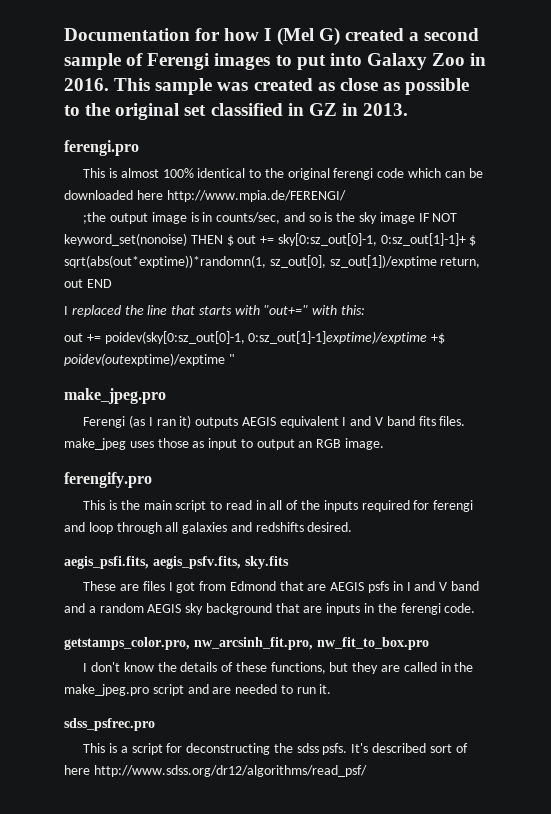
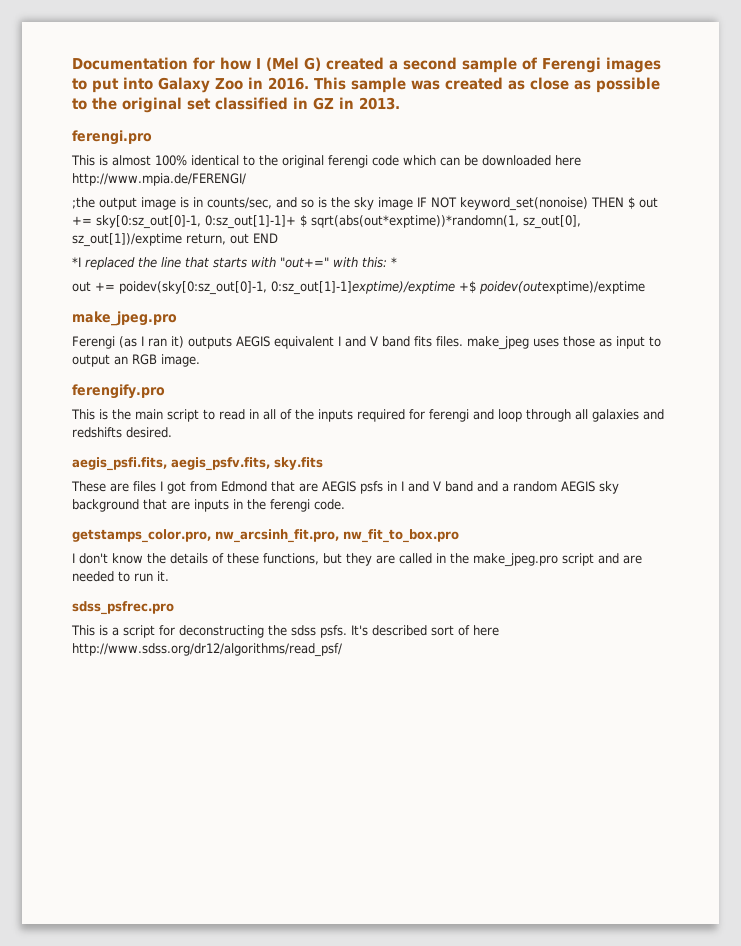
[64,306,68,315] I -> [72,257,81,267] *I
(366, 310) none -> [391,257,397,267] *
[228,354,235,364] " -> (645, 287) none

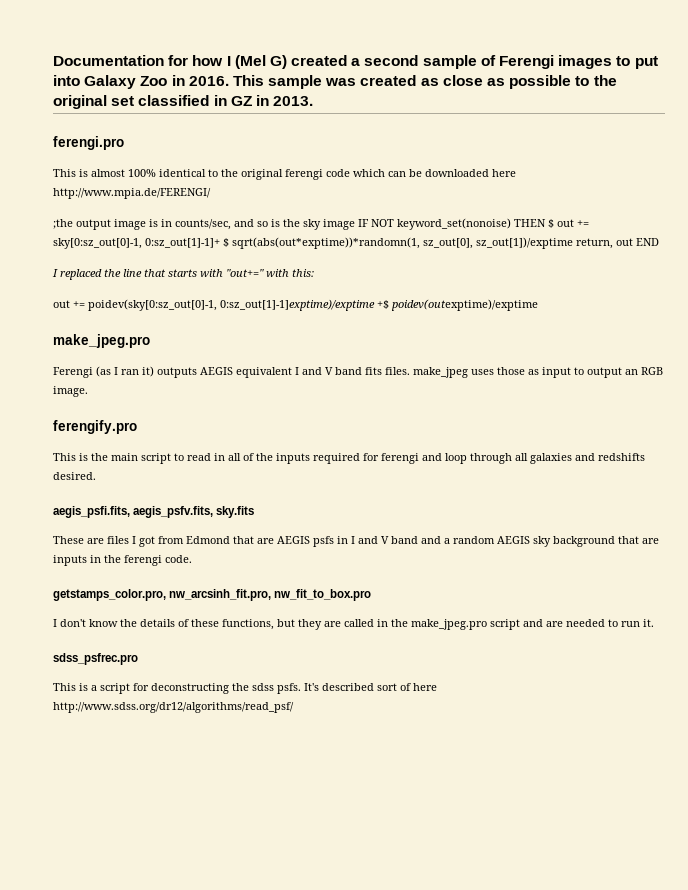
[72,257,81,267] *I -> [52,269,58,277] I
[391,257,397,267] * -> (314, 273) none

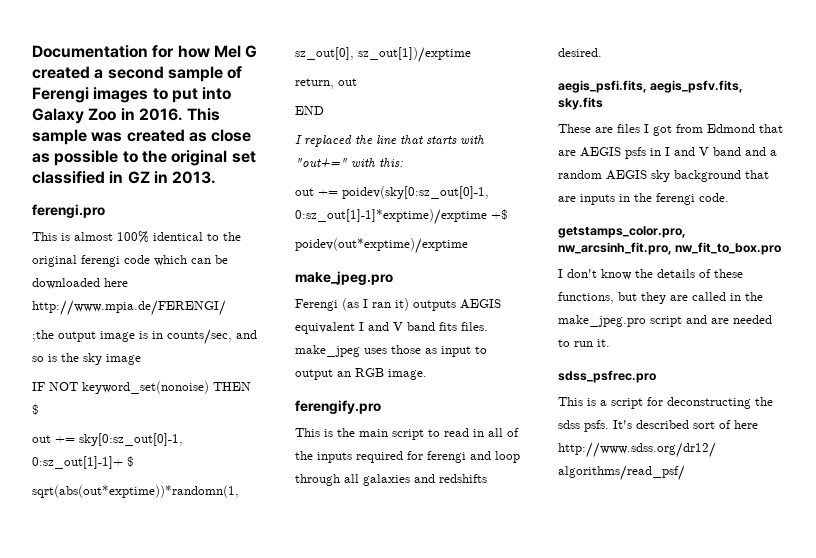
[226,55,287,69] I (Mel G) -> [213,45,258,58] Mel G
(355, 224) none -> (141, 359) //
(554, 223) none -> (39, 409) //
(229, 242) none -> (134, 461) //
(573, 243) none -> (471, 55) //
(633, 242) none -> (357, 82) //
[220,299,375,311] 0:sz_out[1]-1]exptime)/exptime -> [295,209,487,225] 0:sz_out[1]-1]*exptime)/exptime
[391,299,538,311] poidev(outexptime)/exptime -> [295,238,468,254] // poidev(out*exptime)/exptime

